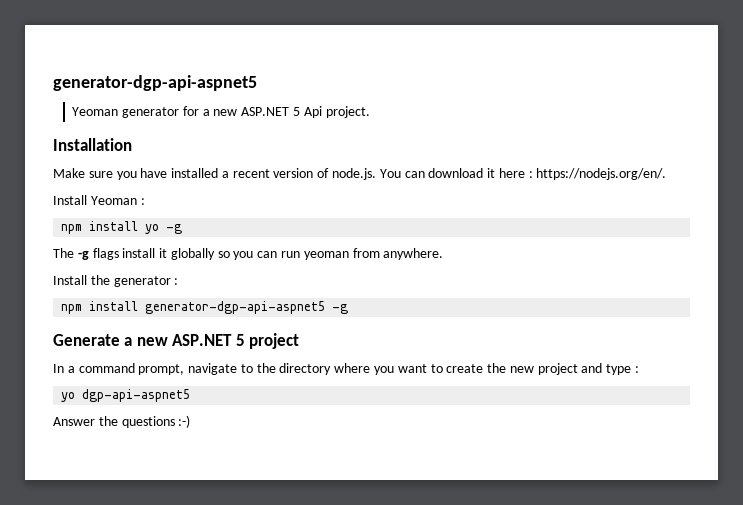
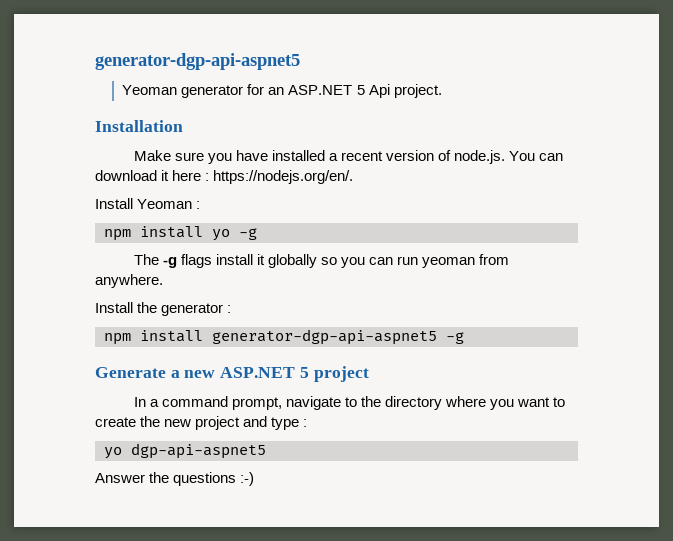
[202,109,238,116] a new -> [268,87,285,95] an

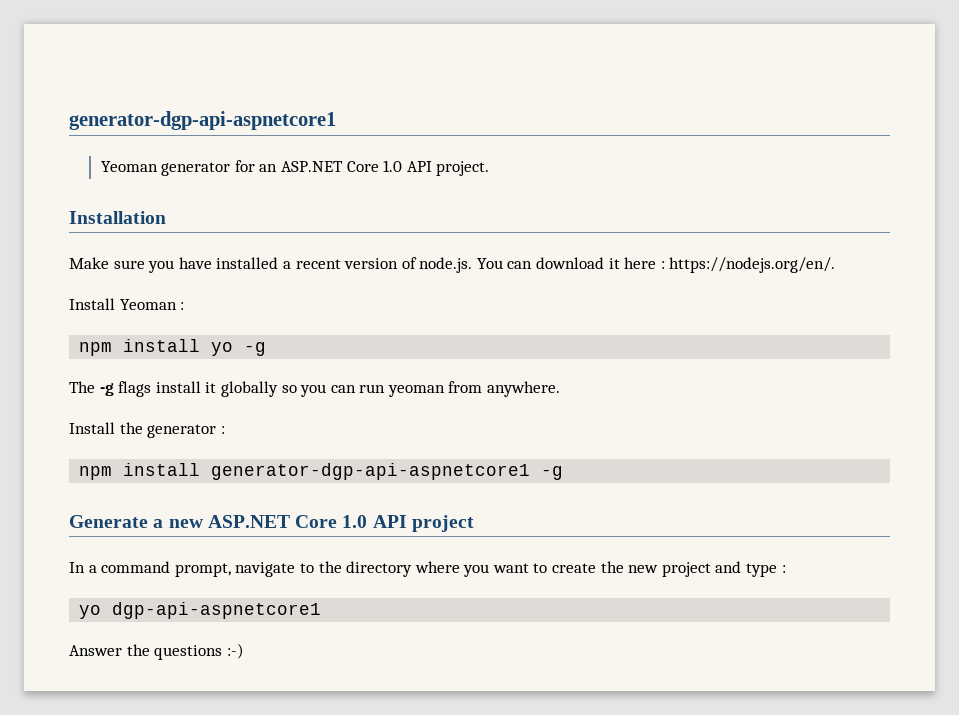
[95,53,300,70] generator-dgp-api-aspnet5 -> [69,111,336,130] generator-dgp-api-aspnetcore1
[356,84,390,98] 5 Api -> [346,160,432,172] Core 1.0 API
[212,329,437,345] generator-dgp-api-aspnet5 -> [211,463,531,480] generator-dgp-api-aspnetcore1
[299,367,309,378] 5 -> [295,515,407,528] Core 1.0 API
[131,443,266,459] dgp-api-aspnet5 -> [112,602,322,619] dgp-api-aspnetcore1

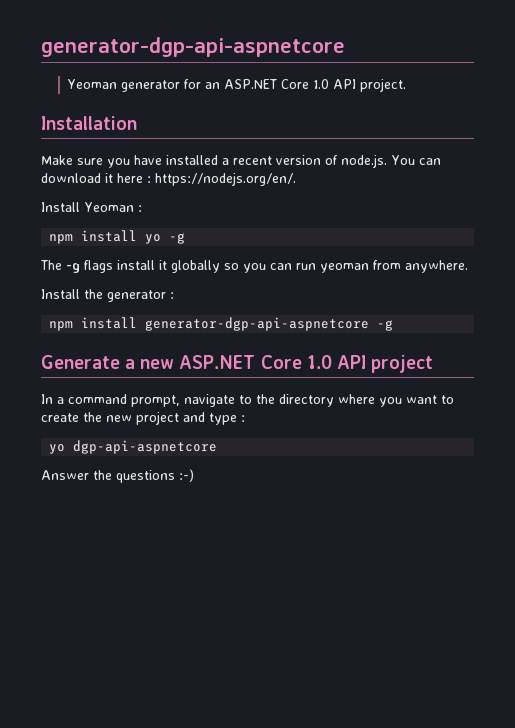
[69,111,336,130] generator-dgp-api-aspnetcore1 -> [41,37,345,57] generator-dgp-api-aspnetcore
[211,463,531,480] generator-dgp-api-aspnetcore1 -> [145,317,370,331] generator-dgp-api-aspnetcore
[112,602,322,619] dgp-api-aspnetcore1 -> [73,440,218,454] dgp-api-aspnetcore

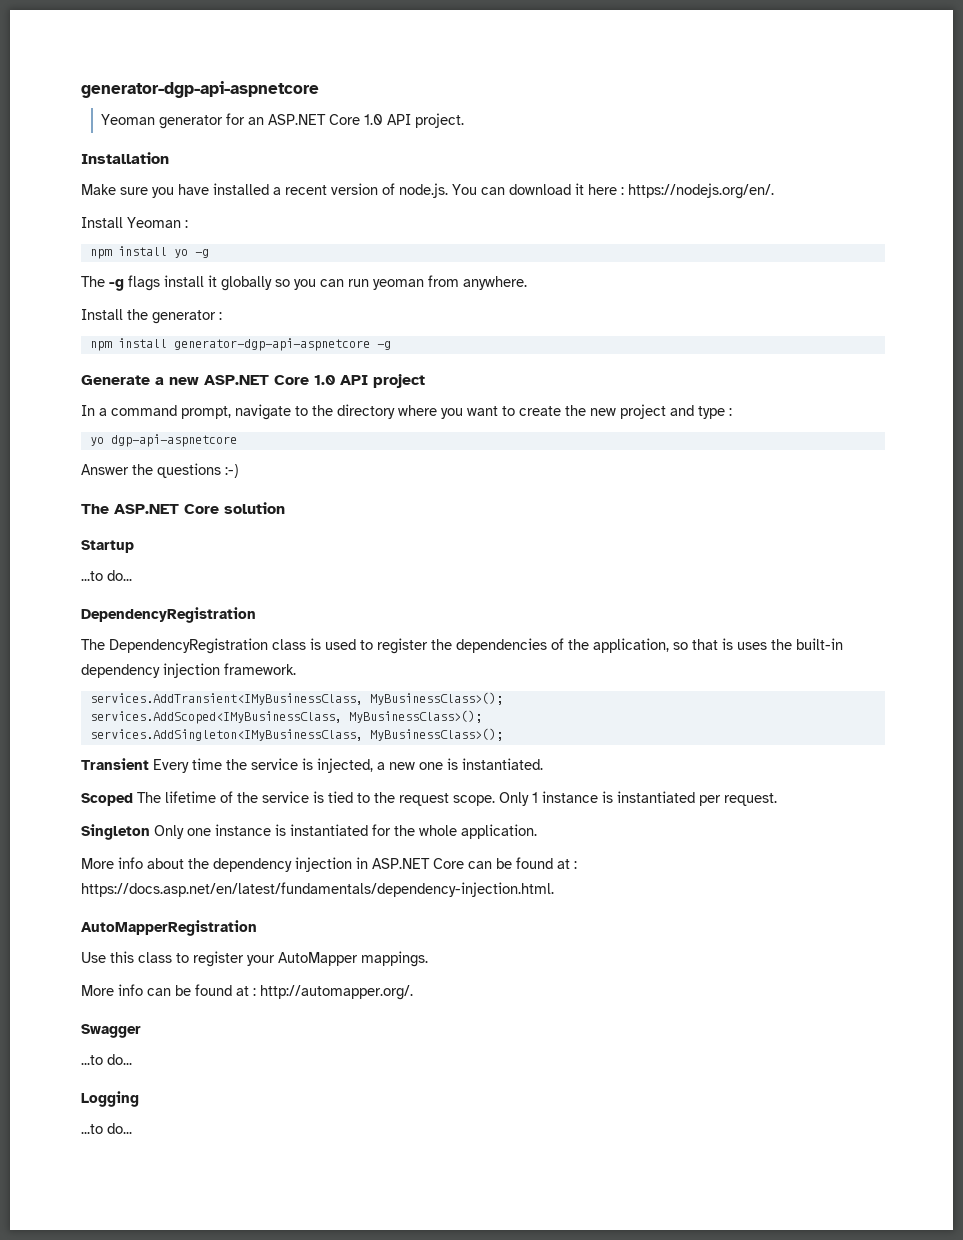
(194, 475) none -> [81,502,285,514] [81,540,134,553] [81,570,132,581] [81,607,256,623] [81,638,843,654] [81,663,296,678] [89,692,503,705] [89,710,482,724] [89,728,503,741] [81,758,543,773] [81,791,777,806] [81,824,537,840] [81,857,577,872] [81,882,554,897] [81,920,257,936] [81,951,428,967] [81,984,413,1000] [81,1024,141,1038] [81,1054,132,1065] [81,1091,139,1107] [81,1123,132,1134] // The ASP.NET Core solution // Startup // ...to do... // DependencyRegistration // The DependencyRegistration class is used to register the dependencies of the application, so that is uses the built-in dependency injection framework. // services.AddTransient<IMyBusinessClass, MyBusinessClass>(); // services.AddScoped<IMyBusinessClass, MyBusinessClass>(); // services.AddSingleton<IMyBusinessClass, MyBusinessClass>(); // Transient Every time the service is injected, a new one is instantiated. // Scoped The lifetime of the service is tied to the request scope. Only 1 instance is instantiated per request. // Singleton Only one instance is instantiated for the whole application. // More info about the dependency injection in ASP.NET Core can be found at : https://docs.asp.net/en/latest/fundamentals/dependency-injection.html. // AutoMapperRegistration // Use this class to register your AutoMapper mappings. // More info can be found at : http://automapper.org/. // Swagger // ...to do... // Logging // ...to do...

